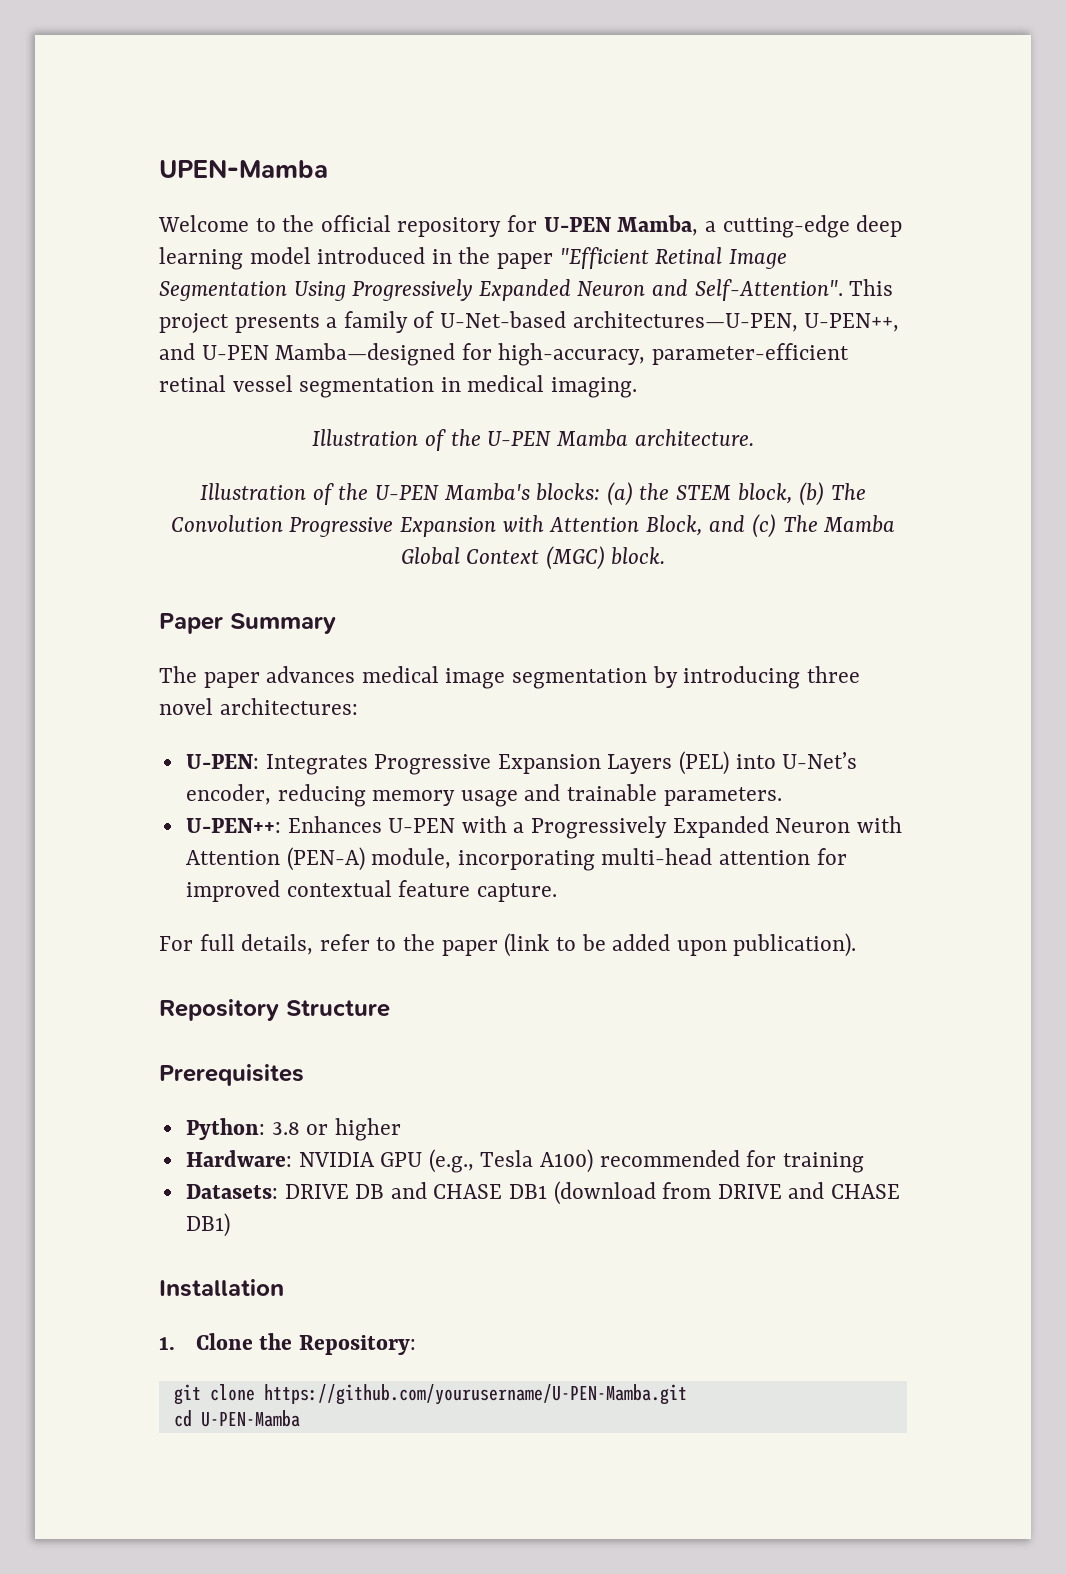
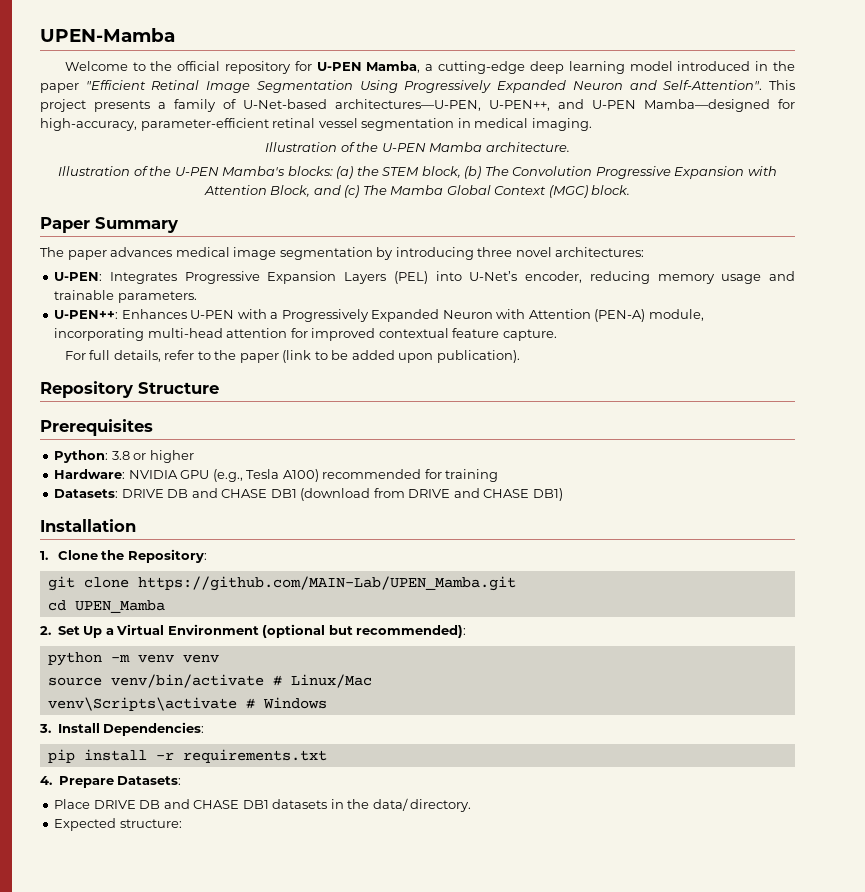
[263,1384,687,1405] https://github.com/yourusername/U-PEN-Mamba.git -> [137,576,516,591] https://github.com/MAIN-Lab/UPEN_Mamba.git
[200,1410,300,1427] U-PEN-Mamba -> [74,600,165,613] [40,624,467,638] [47,652,219,666] [47,674,372,688] [47,697,327,711] [39,722,205,736] [47,749,327,763] [40,776,182,788] [54,798,472,812] [54,818,182,831] UPEN_Mamba // 2. Set Up a Virtual Environment (optional but recommended): // python -m venv venv // source venv/bin/activate # Linux/Mac // venv\Scripts\activate # Windows // 3. Install Dependencies: // pip install -r requirements.txt // 4. Prepare Datasets: // Place DRIVE DB and CHASE DB1 datasets in the data/ directory. // Expected structure:

